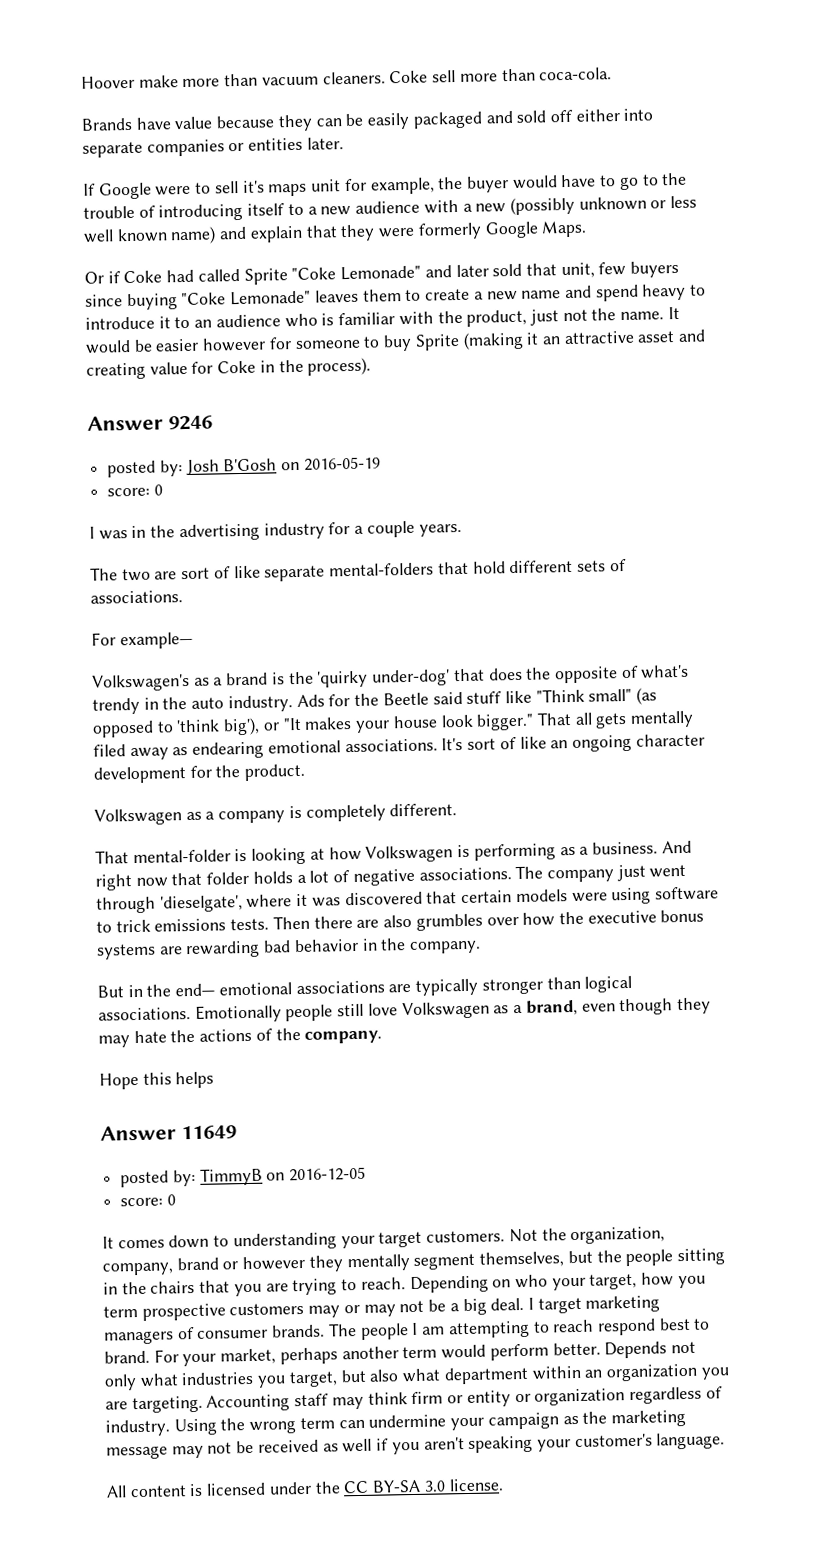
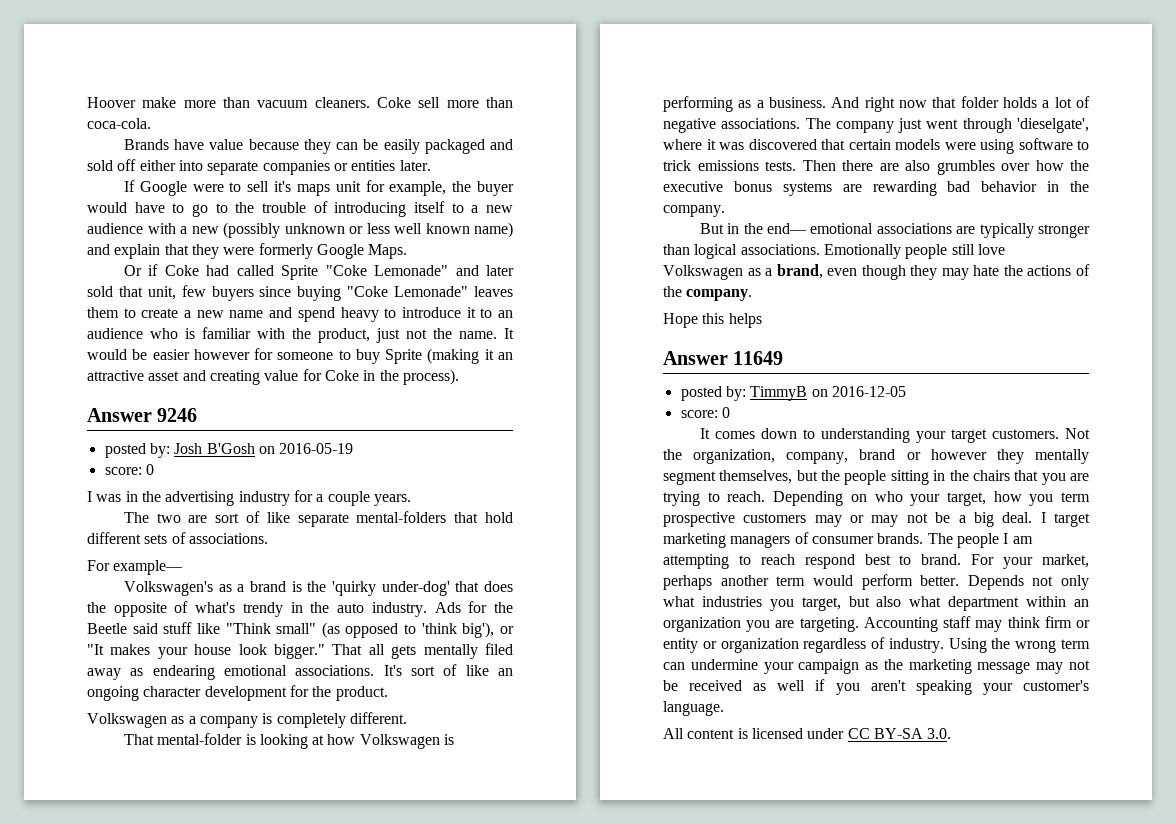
[314,1481,341,1494] the -> (845, 733) none
[423,1478,504,1492] 3.0 license. -> [927,728,952,739] 3.0.

